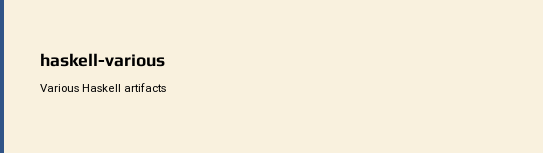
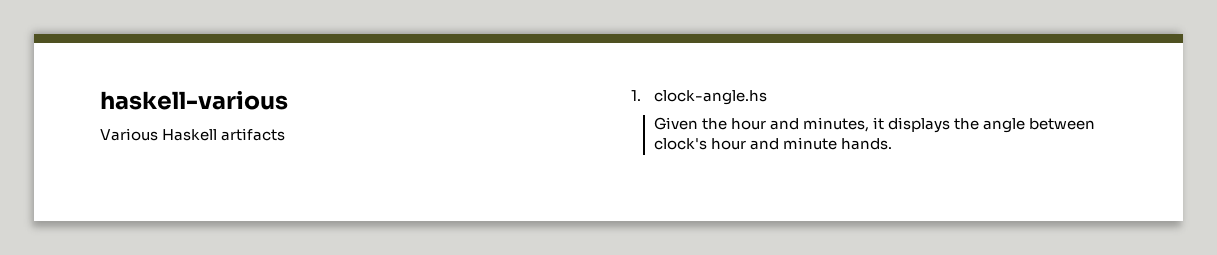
(167, 87) none -> [631,90,767,105] [653,117,1095,133] [653,137,892,150] // 1. clock-angle.hs // Given the hour and minutes, it displays the angle between clock's hour and minute hands.

